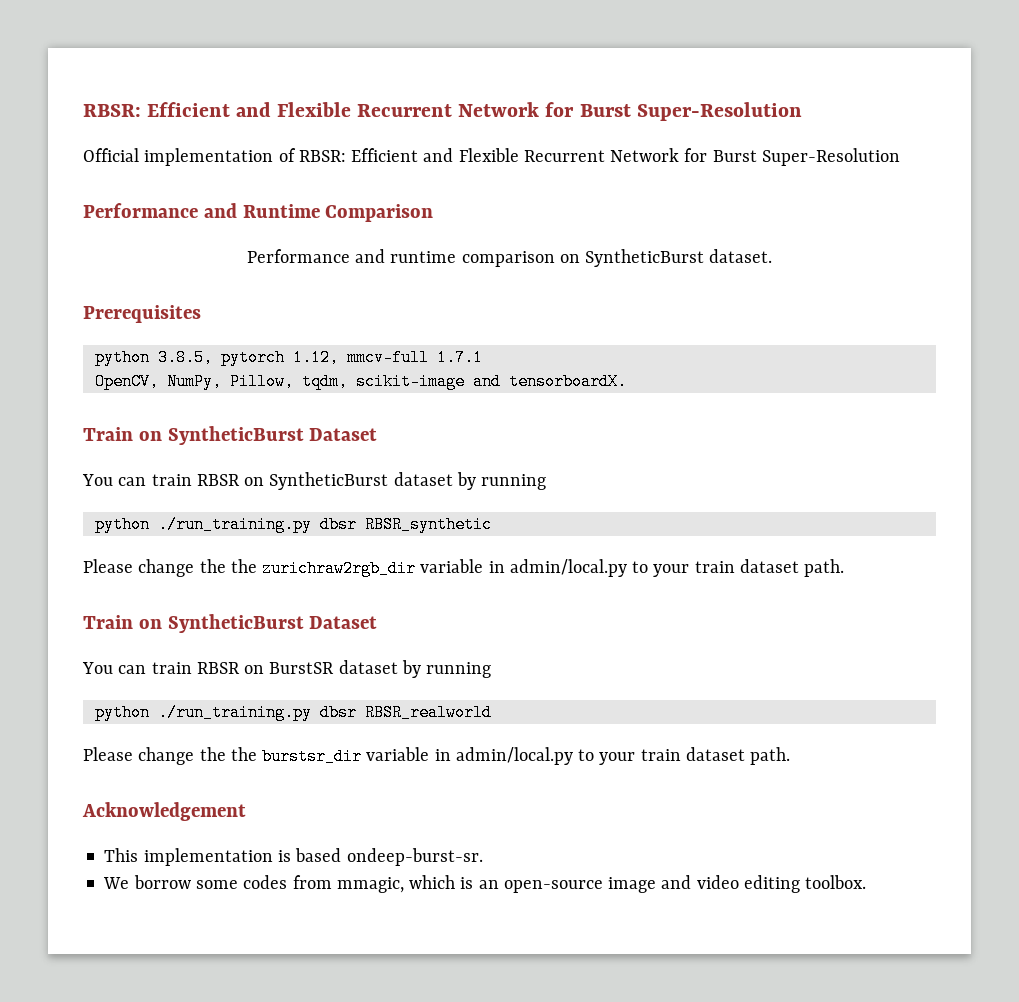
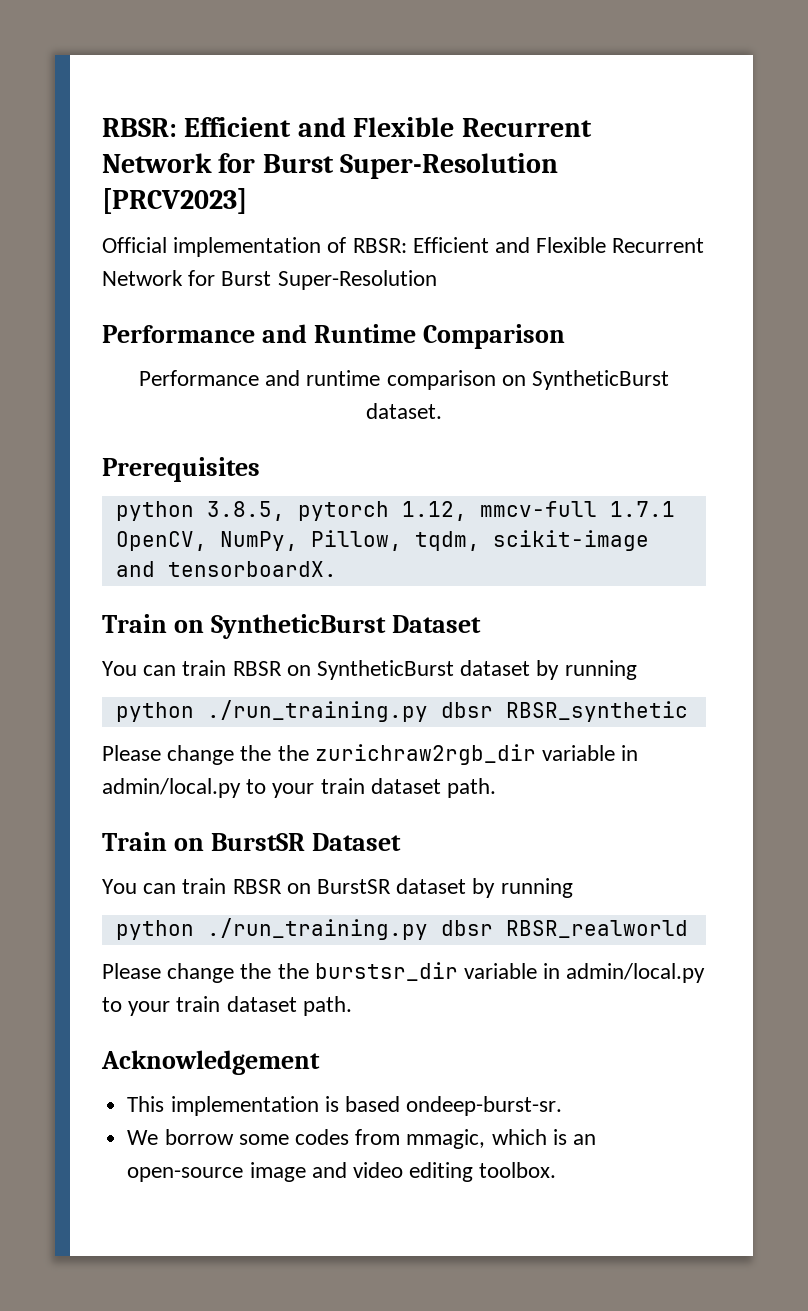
[83,102,802,121] RBSR: Efficient and Flexible Recurrent Network for Burst Super-Resolution -> [102,117,592,137] [102,153,559,179] [102,188,247,214] RBSR: Efficient and Flexible Recurrent Network for Burst Super-Resolution [PRCV2023]
[167,614,304,633] SyntheticBurst -> [210,833,305,851] BurstSR

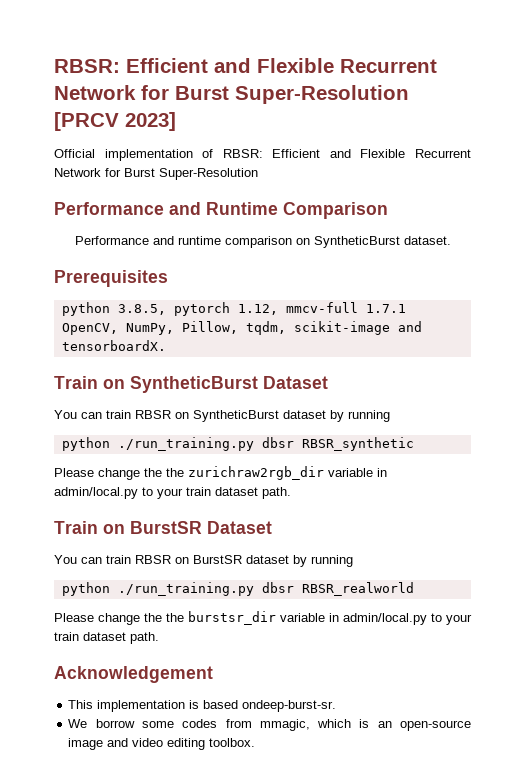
[102,117,592,137] [102,153,559,179] [102,188,247,214] RBSR: Efficient and Flexible Recurrent Network for Burst Super-Resolution [PRCV2023] -> [54,58,437,73] [54,85,409,104] [54,112,176,131] RBSR: Efficient and Flexible Recurrent Network for Burst Super-Resolution [PRCV 2023]

